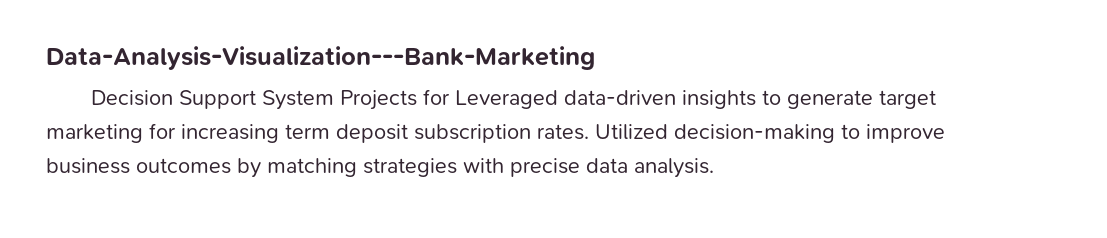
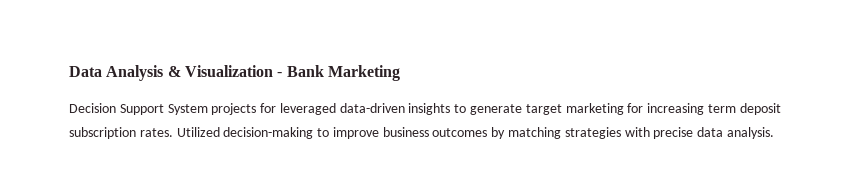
[46,46,595,70] Data-Analysis-Visualization---Bank-Marketing -> [69,65,400,81] Data Analysis & Visualization - Bank Marketing
[339,89,558,110] Projects for Leveraged -> [211,103,336,115] projects for leveraged

